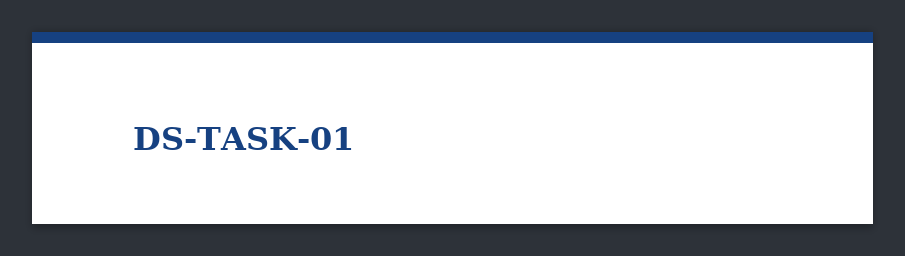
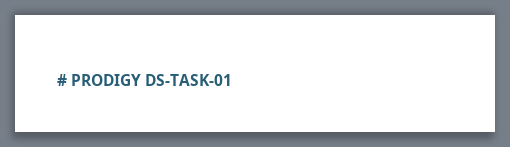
(133, 138) none -> [57,74,142,86] # PRODIGY

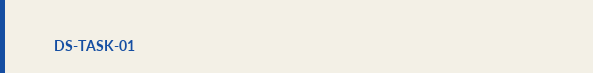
[57,74,142,86] # PRODIGY -> (54, 45) none

